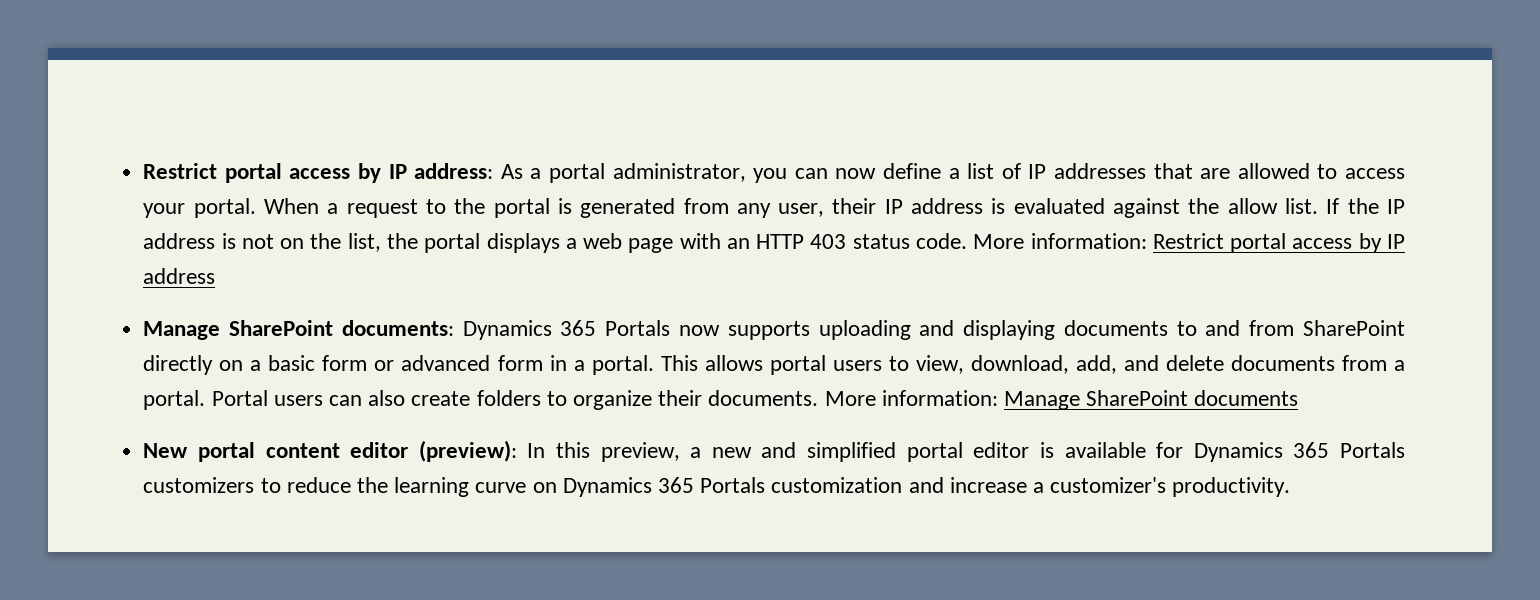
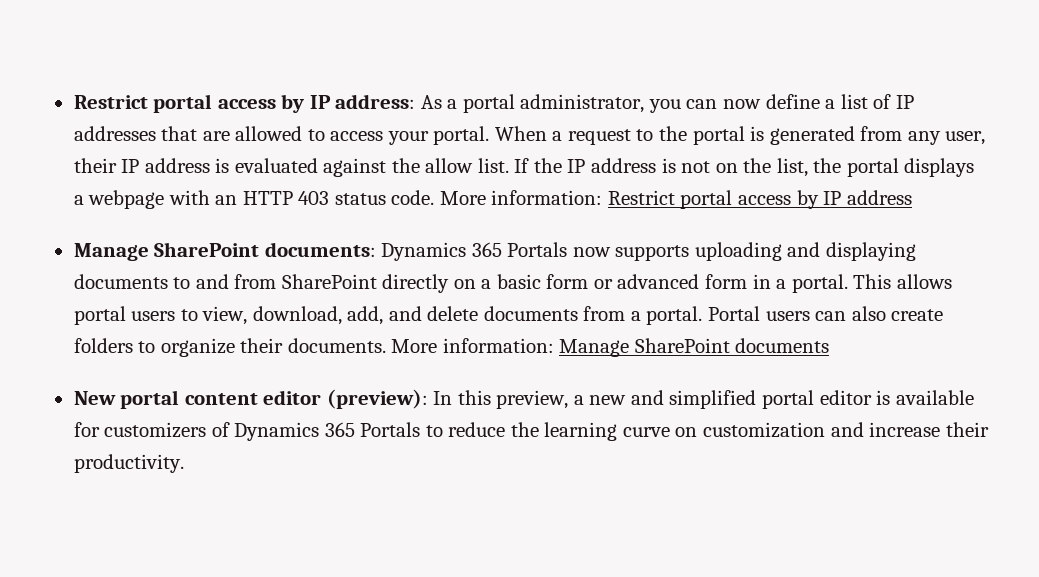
[583,233,674,253] web page -> [88,190,165,209] webpage
[1193,442,1405,462] [143,477,255,493] Dynamics 365 Portals customizers -> [104,422,421,441] customizers of Dynamics 365 Portals
[562,477,766,497] Dynamics 365 Portals -> (698, 432) none
[1033,477,1167,493] a customizer's -> [945,422,989,437] their

